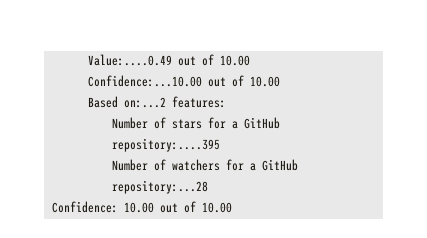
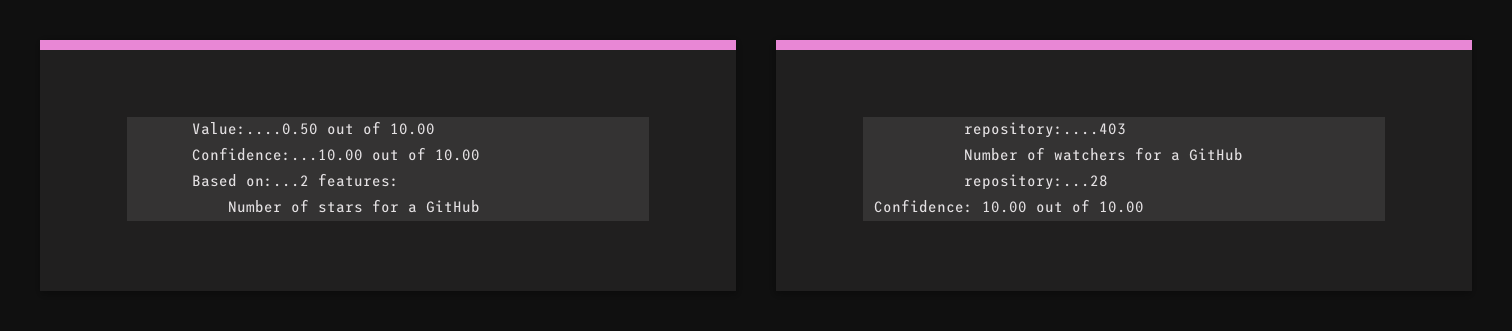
[87,54,172,66] Value:....0.49 -> [192,122,319,135] Value:....0.50
[111,138,220,152] repository:....395 -> [964,122,1127,138] repository:....403

